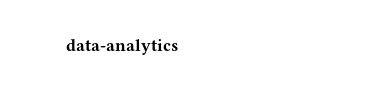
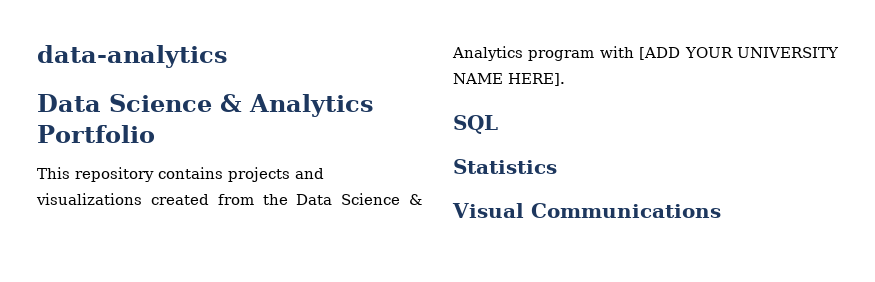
(178, 47) none -> [37,94,374,117] [37,125,155,143] [37,167,324,182] [36,193,422,205] [452,46,839,61] [453,73,565,86] [453,115,498,134] [453,159,557,174] [452,203,721,218] // Data Science & Analytics Portfolio // This repository contains projects and visualizations created from the Data Science & Analytics program with [ADD YOUR UNIVERSITY NAME HERE]. // SQL // Statistics // Visual Communications

